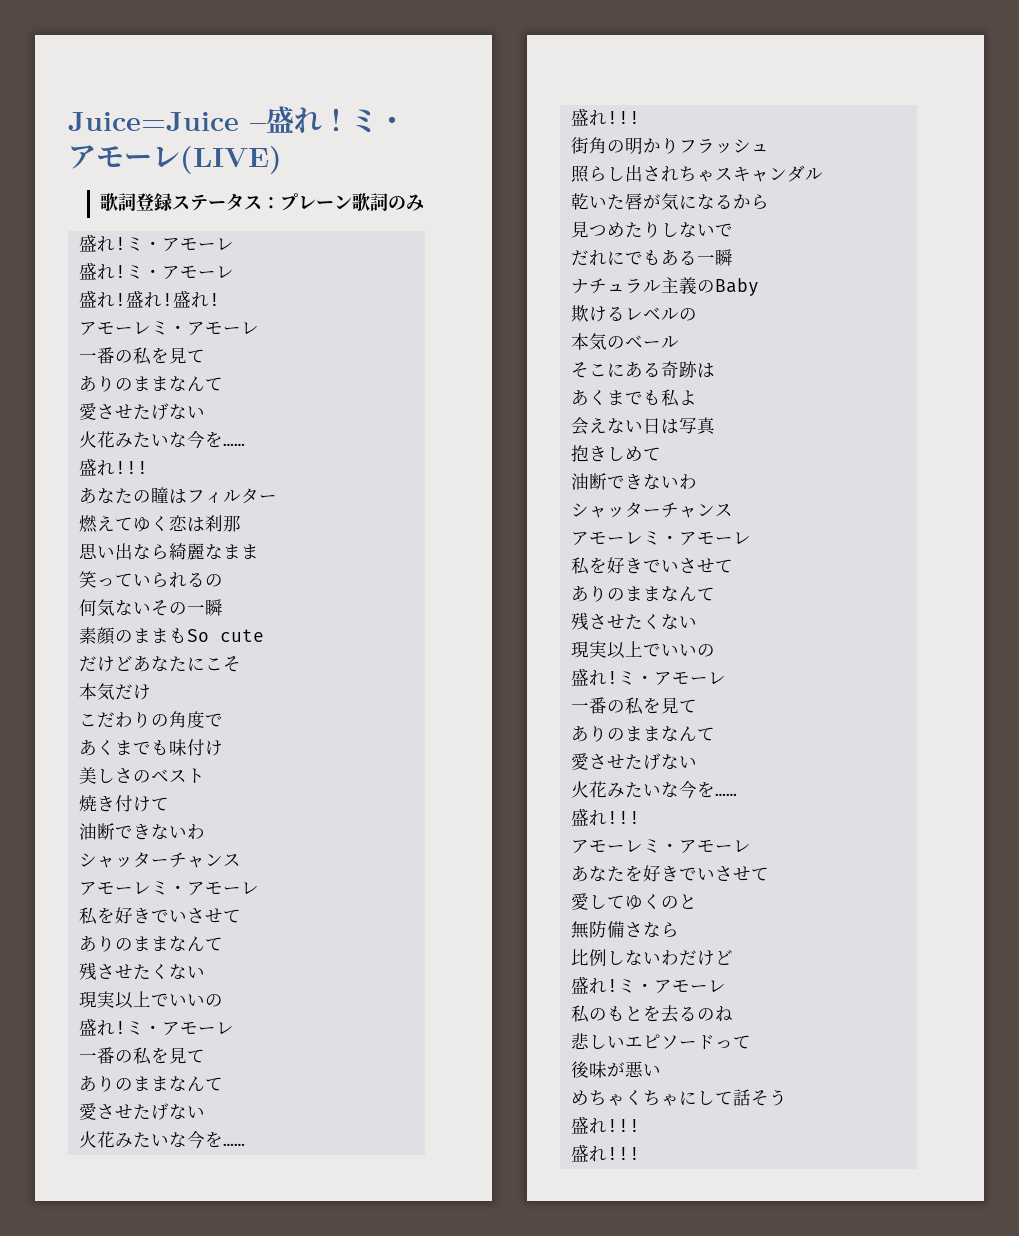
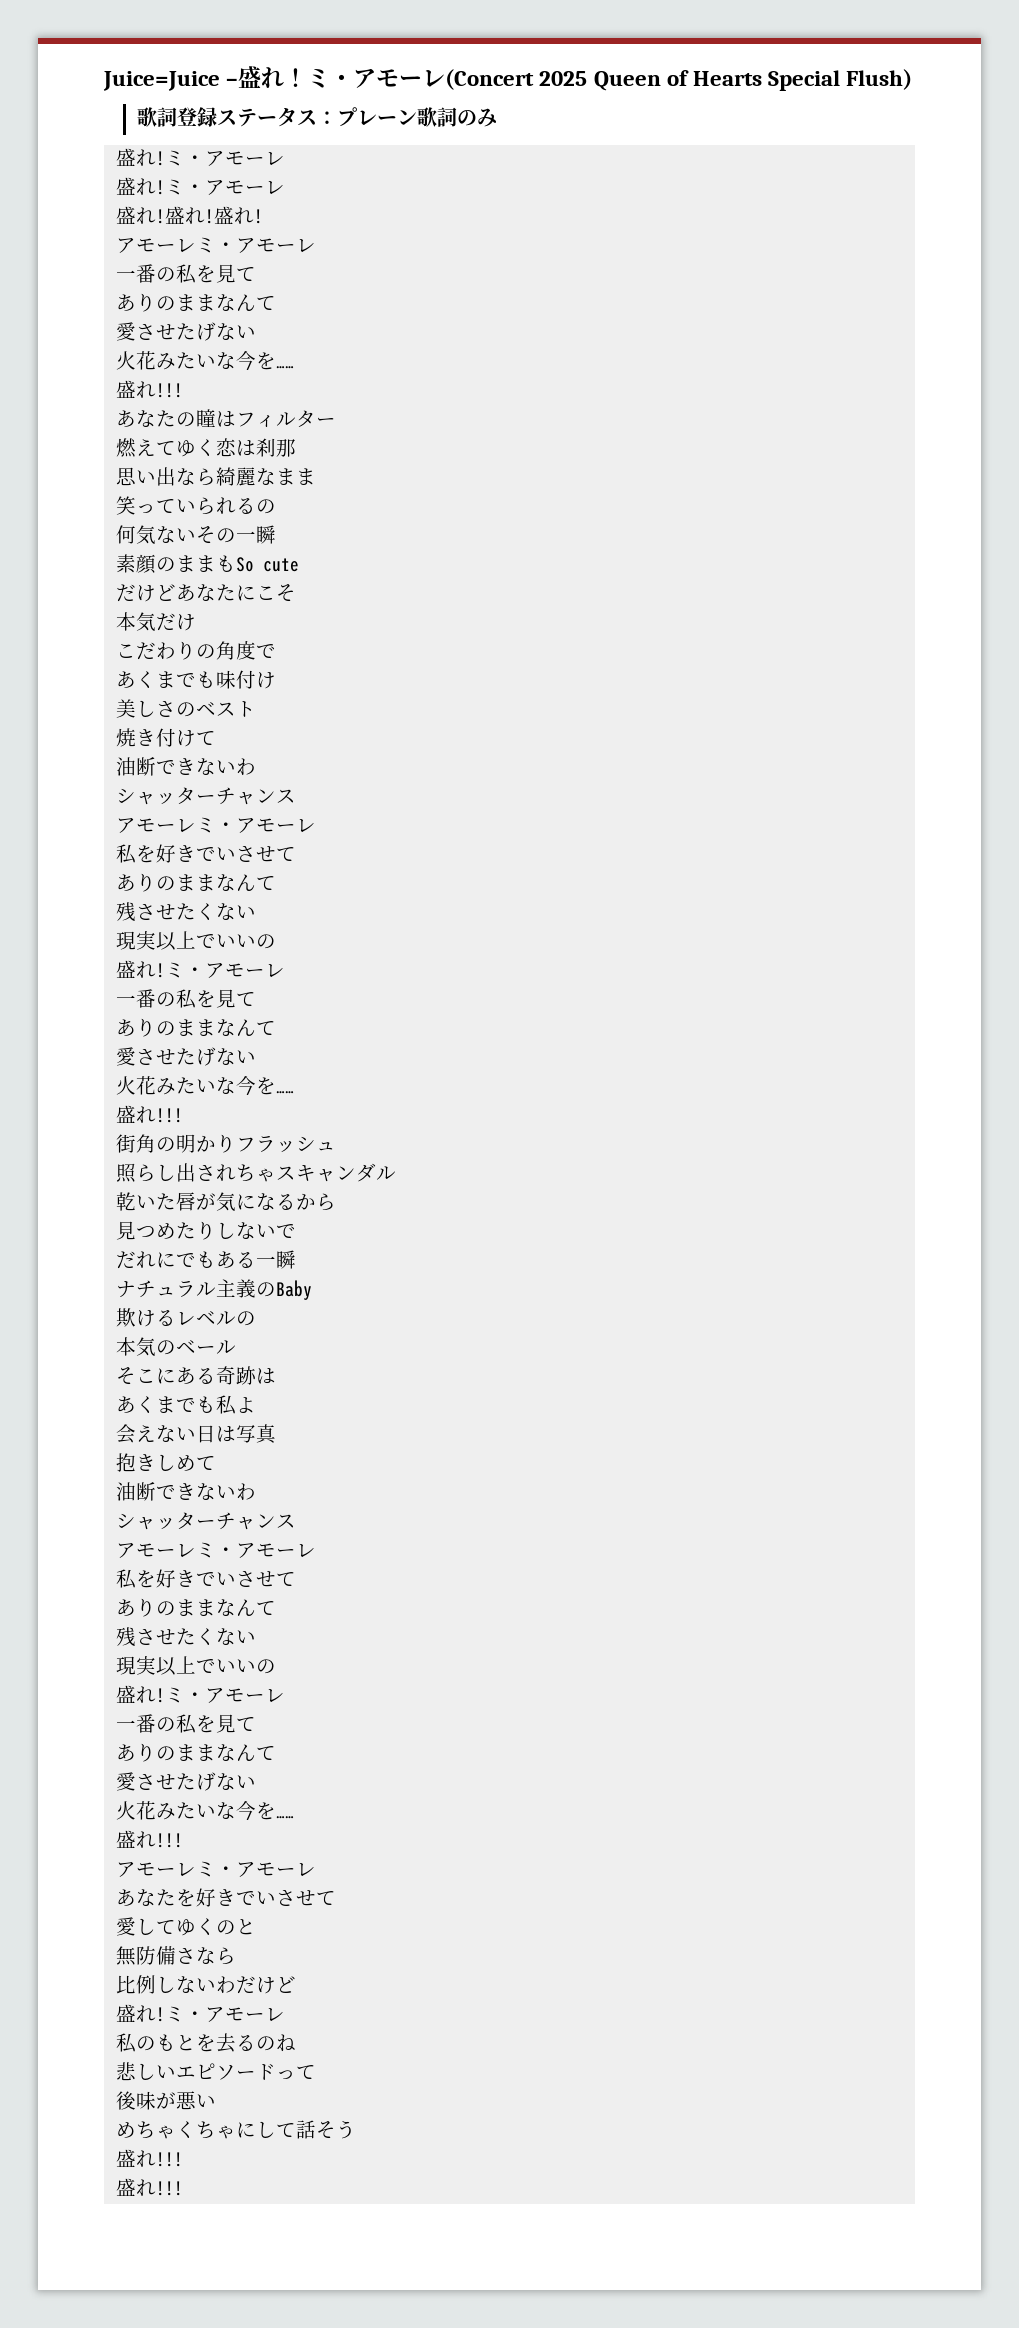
[180,146,282,174] (LIVE) -> [445,69,913,91] (Concert 2025 Queen of Hearts Special Flush)

